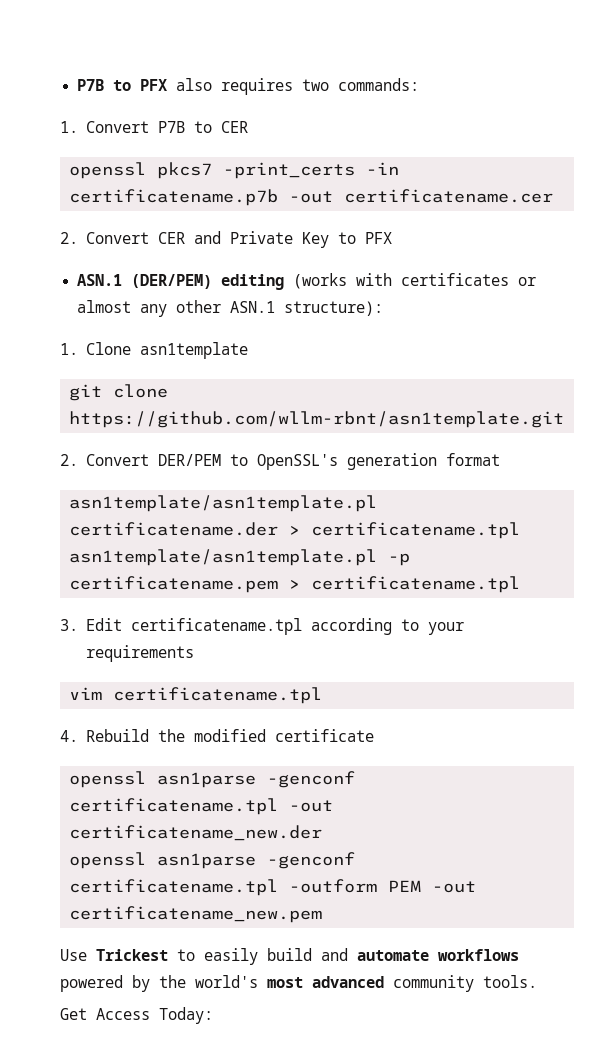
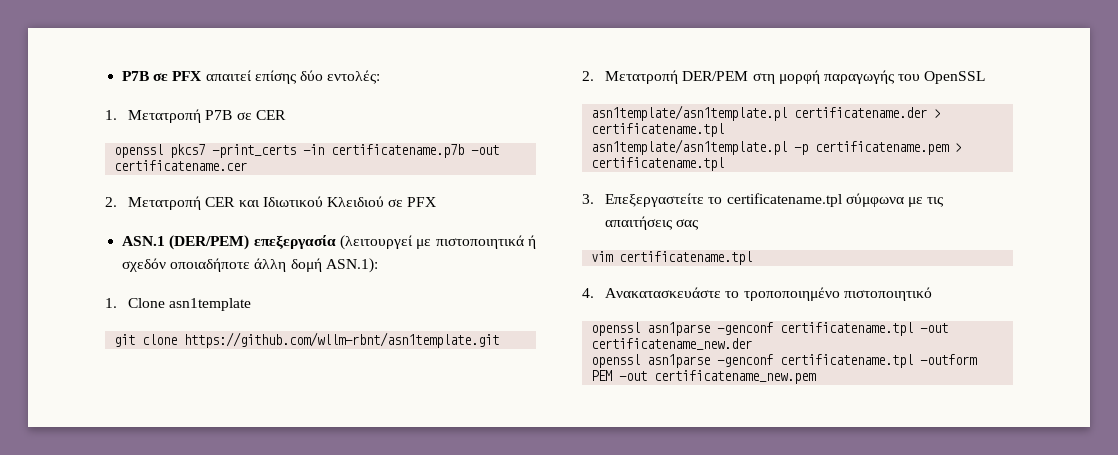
[77,78,420,95] [60,121,212,133] P7B to PFX also requires two commands: // 1. Convert P7B to -> [122,70,381,84] [105,109,252,123] P7B σε PFX απαιτεί επίσης δύο εντολές: // 1. Μετατροπή P7B σε
[85,231,392,248] [77,273,537,290] [77,300,384,317] Convert CER and Private Key to PFX // ASN.1 (DER/PEM) editing (works with certificates or almost any other ASN.1 structure): -> [128,196,437,210] [122,235,536,250] [122,258,378,273] Μετατροπή CER και Ιδιωτικού Κλειδιού σε PFX // ASN.1 (DER/PEM) επεξεργασία (λειτουργεί με πιστοποιητικά ή σχεδόν οποιαδήποτε άλλη δομή ASN.1):
[85,453,500,470] Convert DER/PEM to OpenSSL's generation format -> [605,70,986,84] Μετατροπή DER/PEM στη μορφή παραγωγής του OpenSSL
[85,618,464,635] [85,645,194,662] Edit certificatename.tpl according to your requirements -> [605,193,944,207] [605,216,699,230] Επεξεργαστείτε το certificatename.tpl σύμφωνα με τις απαιτήσεις σας
[85,729,374,742] Rebuild the modified certificate -> [605,287,932,301] Ανακατασκευάστε το τροποποιημένο πιστοποιητικό
[60,948,519,965] [60,975,537,992] [60,1007,213,1024] // Use Trickest to easily build and automate workflows powered by the world's most advanced community tools. // Get Access Today: -> (817, 377) none

